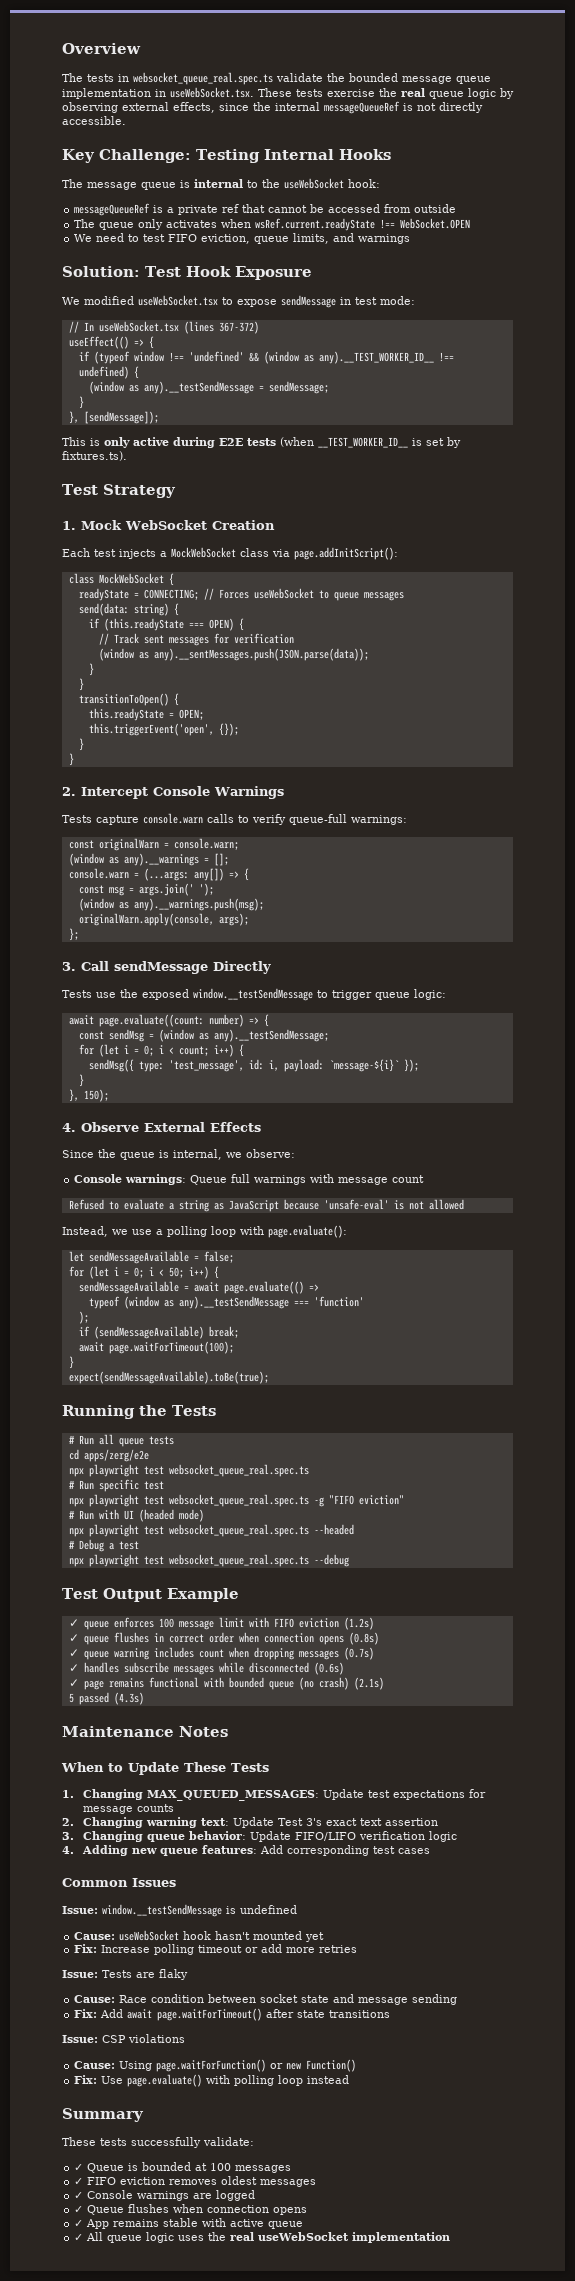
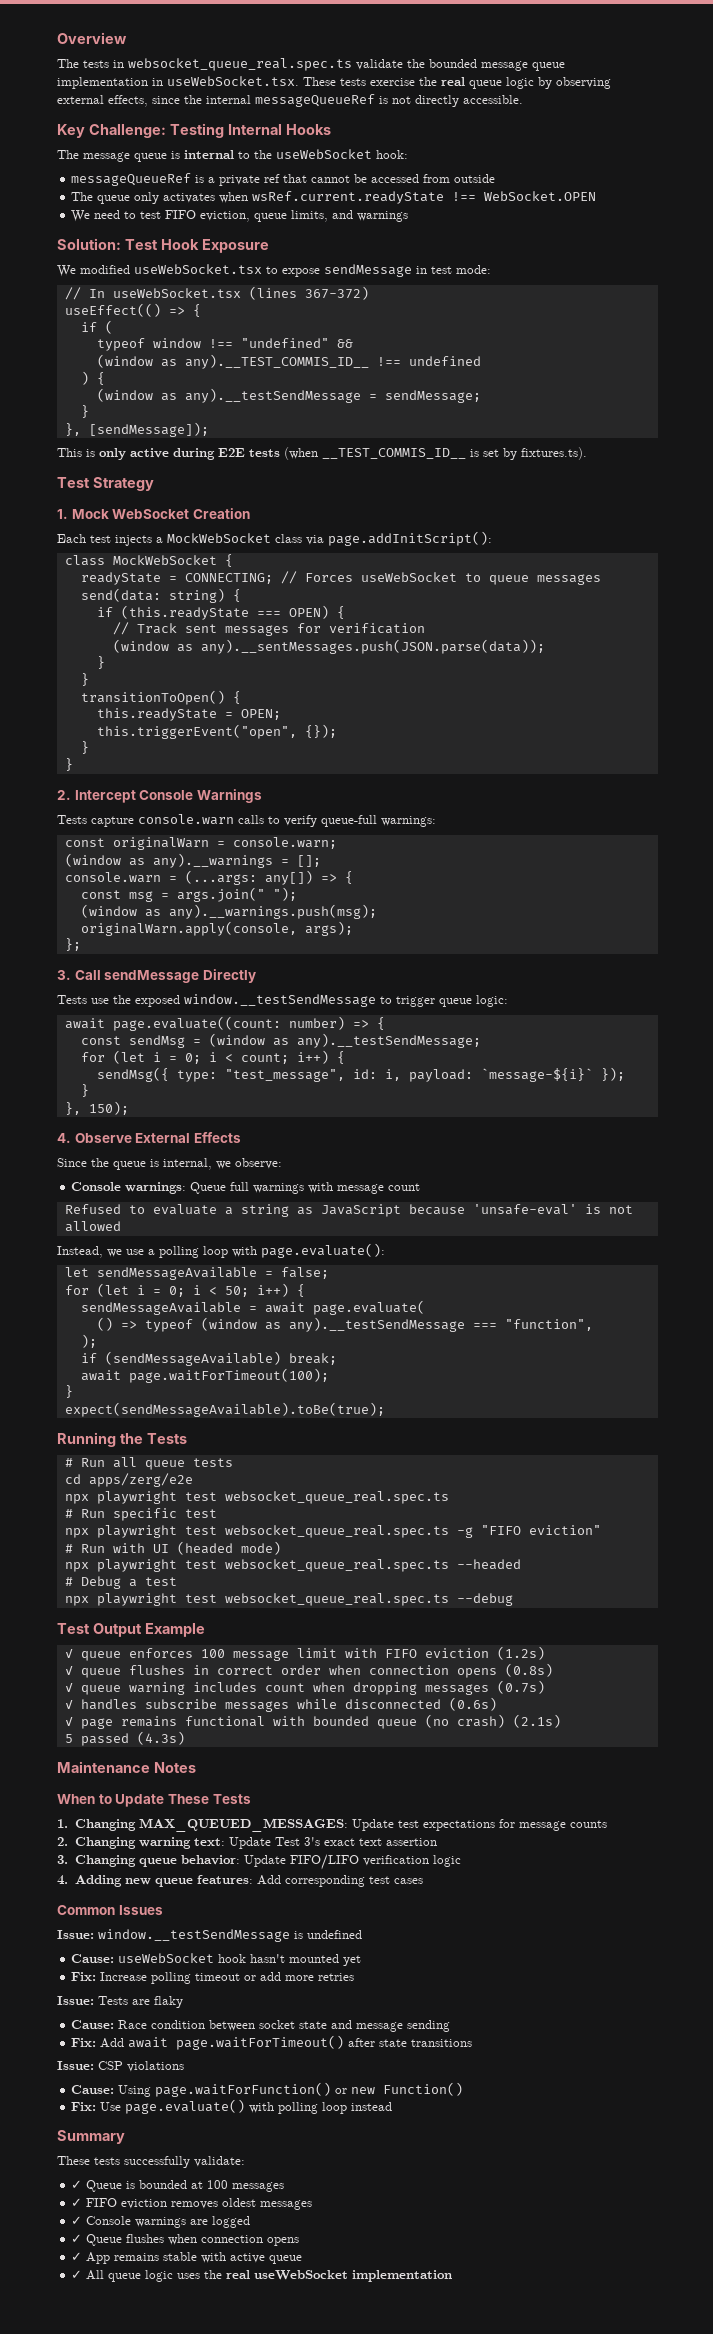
[93,351,130,364] (typeof -> [104,320,113,334] [96,338,145,351] ( // typeof
[188,351,244,362] 'undefined' -> [240,338,329,348] "undefined"
[263,351,454,364] [78,366,129,379] (window as any).__TEST_WORKER_ID__ !== undefined) -> [96,354,481,369] [80,371,89,385] // (window as any).__TEST_COMMIS_ID__ !== undefined // )
[318,437,408,448] __TEST_WORKER_ID__ -> [322,448,466,459] __TEST_COMMIS_ID__
[88,723,214,736] this.triggerEvent('open', -> [96,724,297,739] this.triggerEvent("open",
[138,883,214,896] args.join(' '); -> [176,887,297,902] args.join(" ");
[168,1060,244,1072] 'test_message', -> [224,1069,345,1082] "test_message",
[223,1281,319,1294] page.evaluate(() => // -> [312,1300,425,1315] [96,1317,137,1331] page.evaluate( // () =>
[313,1296,364,1307] 'function' -> [504,1319,593,1331] "function",

